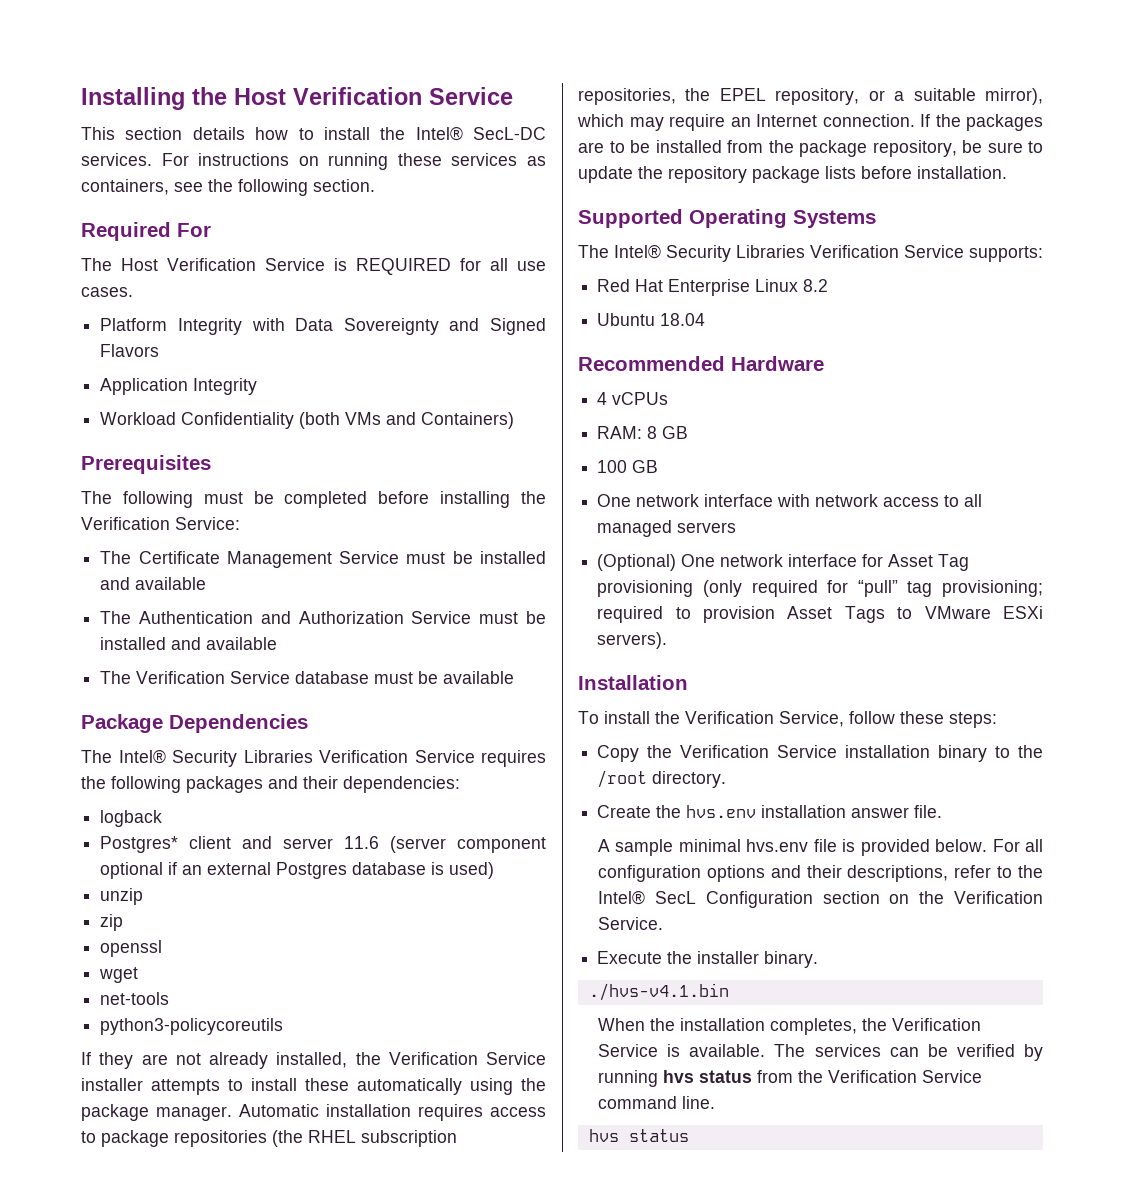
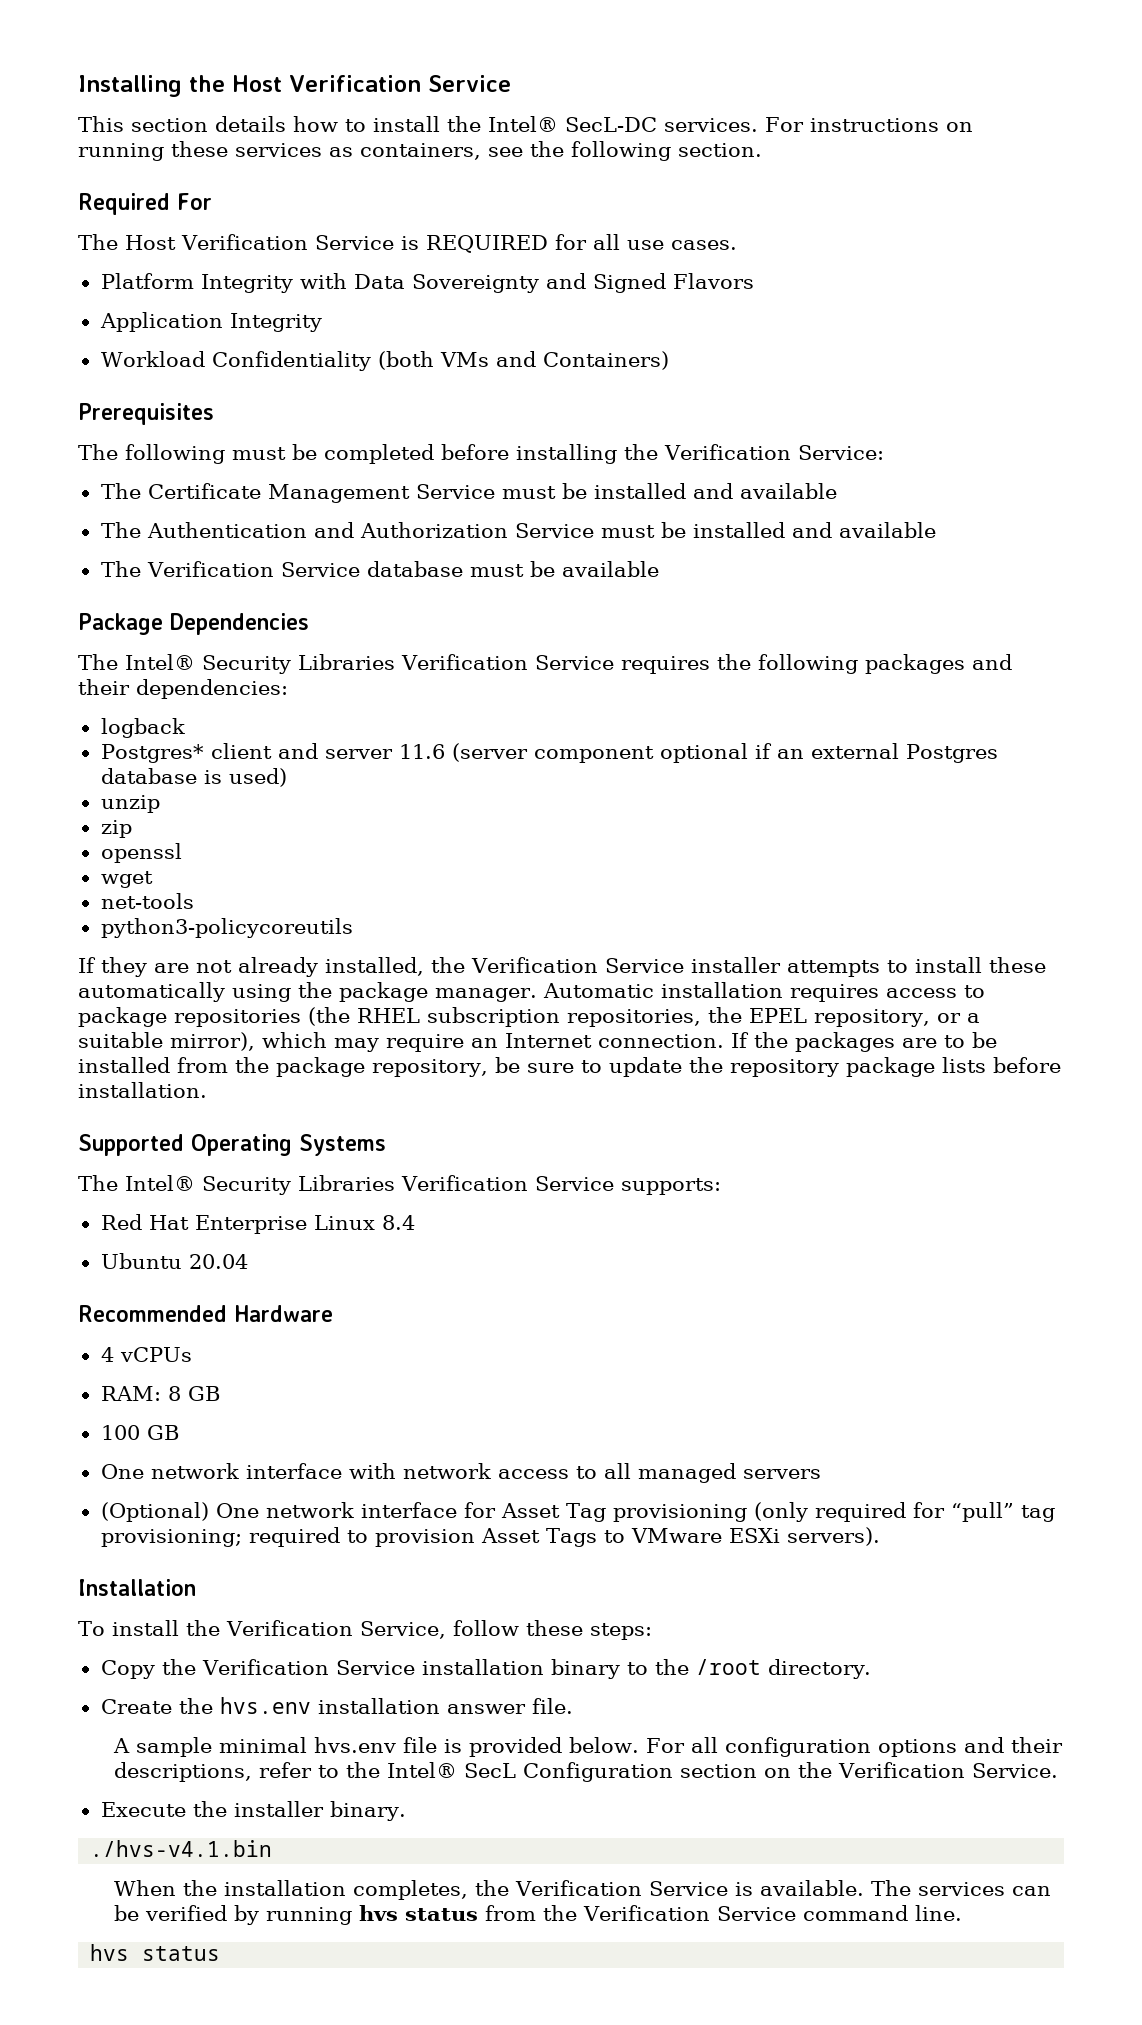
[803,279,829,292] 8.2 -> [381,1215,415,1230] 8.4
[660,313,706,326] 18.04 -> [188,1254,248,1269] 20.04

